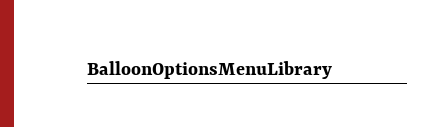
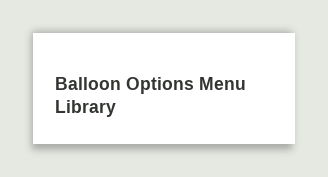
[87,61,332,79] BalloonOptionsMenuLibrary -> [55,77,246,94] [55,100,116,117] Balloon Options Menu Library

